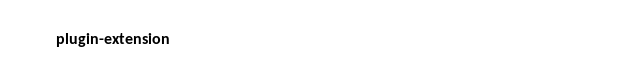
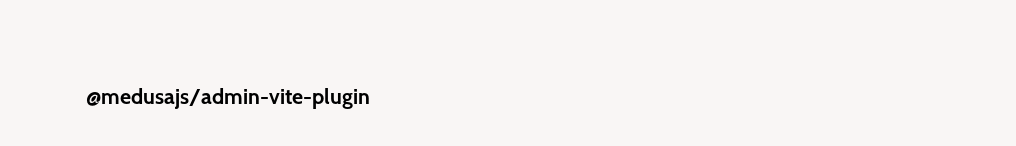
[56,33,170,47] plugin-extension -> [86,88,370,109] @medusajs/admin-vite-plugin

